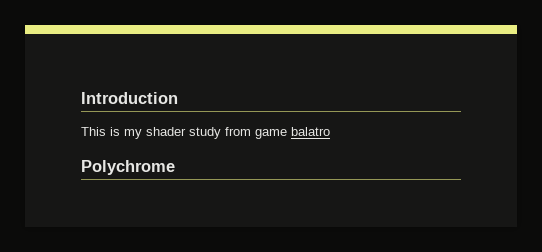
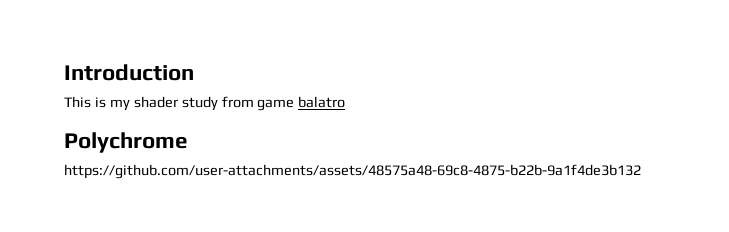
(175, 167) none -> [64,164,641,179] // https://github.com/user-attachments/assets/48575a48-69c8-4875-b22b-9a1f4de3b132

